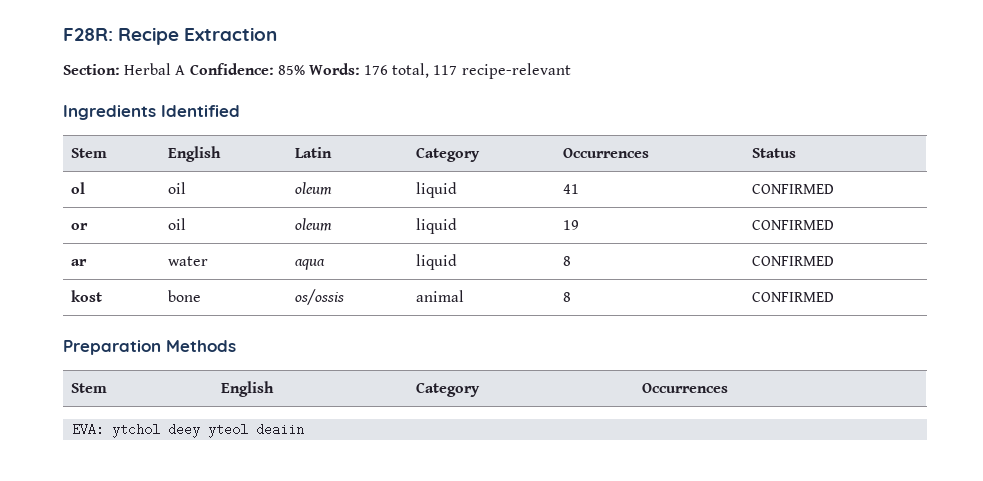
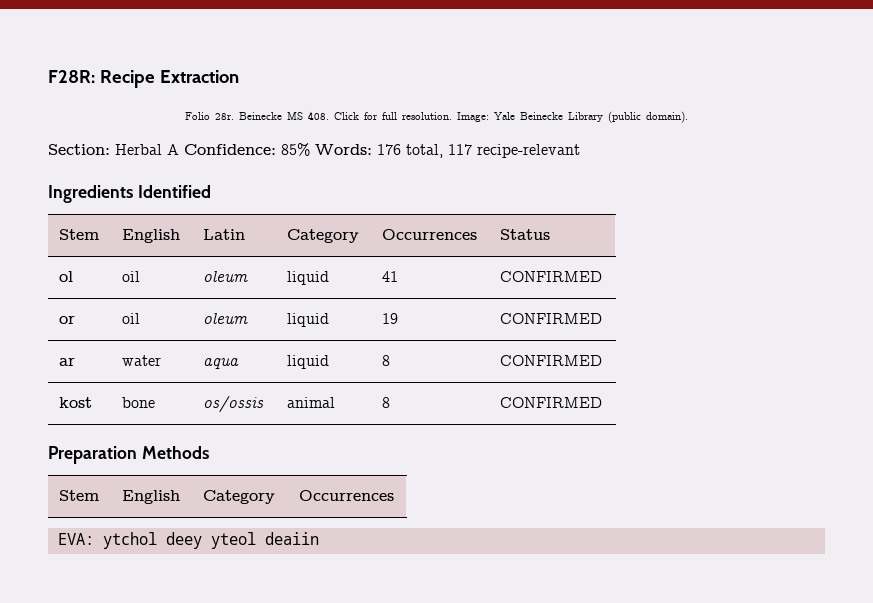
(278, 34) none -> [185,111,688,123] // Folio 28r. Beinecke MS 408. Click for full resolution. Image: Yale Beinecke Library (public domain).

